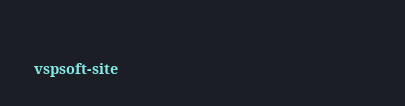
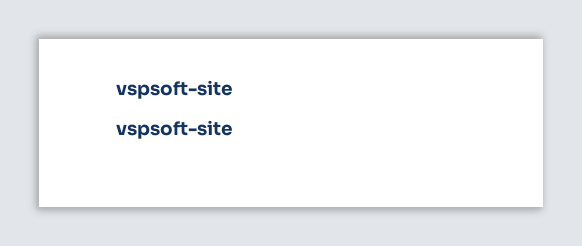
[34,63,118,77] vspsoft-site -> [116,80,233,99] [116,120,233,139] vspsoft-site // vspsoft-site

